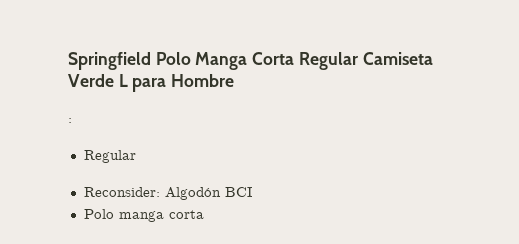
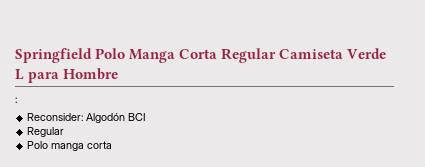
[83,150,136,163] // Regular -> (17, 100) none
(252, 192) none -> [27,127,65,137] // Regular

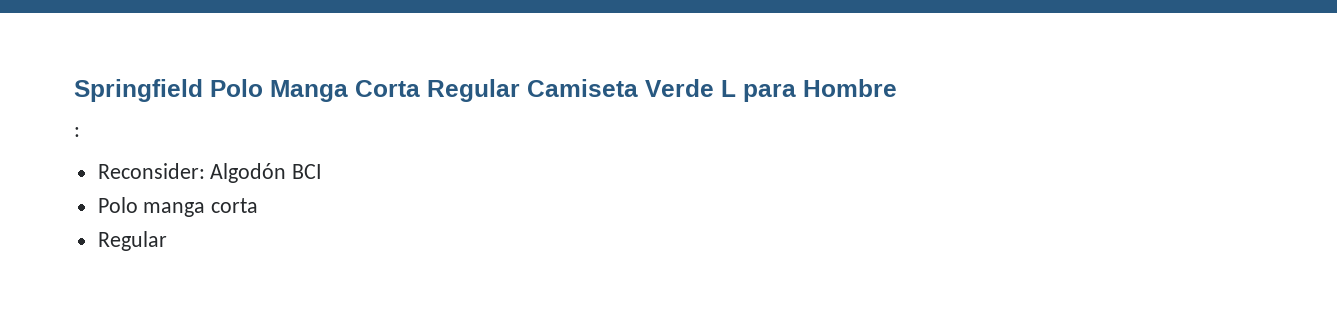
[27,127,65,137] // Regular -> (323, 171) none
(113, 145) none -> [97,231,167,251] // Regular

